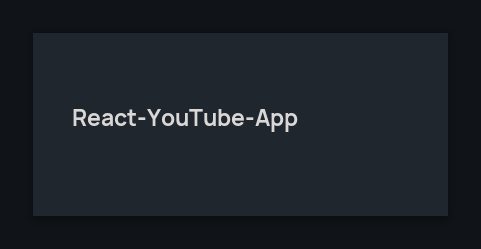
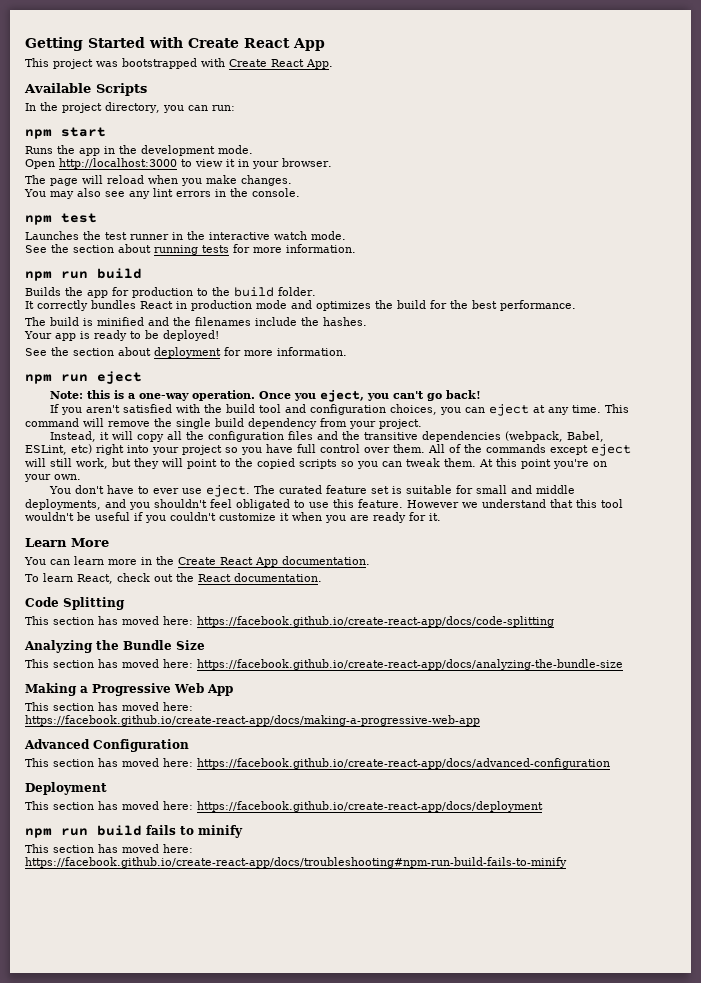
[72,109,298,132] React-YouTube-App -> [25,37,325,51] [25,58,333,69] [24,83,147,96] [25,102,235,113] [25,127,106,139] [25,145,253,156] [25,158,332,169] [25,175,292,186] [24,188,300,199] [25,213,97,225] [25,231,346,240] [25,244,356,255] [25,268,142,281] [25,287,316,298] [25,300,576,311] [25,317,367,326] [24,330,219,341] [25,347,347,358] [25,371,142,384] [50,390,482,402] [50,404,630,416] [25,418,422,429] [50,431,605,442] [25,444,631,456] [25,458,607,469] [24,474,81,482] [49,485,576,497] [25,499,623,510] [25,512,441,523] [25,538,109,547] [24,556,370,567] [25,573,322,584] [25,597,125,610] [25,616,554,627] [24,640,205,653] [25,659,623,670] [25,683,233,696] [25,702,193,711] [25,715,480,726] [24,739,189,752] [25,758,610,769] [25,782,107,795] [25,801,543,812] [25,825,243,838] [25,844,193,853] [25,857,567,868] Getting Started with Create React App // This project was bootstrapped with Create React App. // Available Scripts // In the project directory, you can run: // npm start // Runs the app in the development mode. // Open http://localhost:3000 to view it in your browser. // The page will reload when you make changes. // You may also see any lint errors in the console. // npm test // Launches the test runner in the interactive watch mode. // See the section about running tests for more information. // npm run build // Builds the app for production to the build folder. // It correctly bundles React in production mode and optimizes the build for the best performance. // The build is minified and the filenames include the hashes. // Your app is ready to be deployed! // See the section about deployment for more information. // npm run eject // Note: this is a one-way operation. Once you eject, you can't go back! // If you aren't satisfied with the build tool and configuration choices, you can eject at any time. This command will remove the single build dependency from your project. // Instead, it will copy all the configuration files and the transitive dependencies (webpack, Babel, ESLint, etc) right into your project so you have full control over them. All of the commands except eject will still work, but they will point to the copied scripts so you can tweak them. At this point you're on your own. // You don't have to ever use eject. The curated feature set is suitable for small and middle deployments, and you shouldn't feel obligated to use this feature. However we understand that this tool wouldn't be useful if you couldn't customize it when you are ready for it. // Learn More // You can learn more in the Create React App documentation. // To learn React, check out the React documentation. // Code Splitting // This section has moved here: https://facebook.github.io/create-react-app/docs/code-splitting // Analyzing the Bundle Size // This section has moved here: https://facebook.github.io/create-react-app/docs/analyzing-the-bundle-size // Making a Progressive Web App // This section has moved here: https://facebook.github.io/create-react-app/docs/making-a-progressive-web-app // Advanced Configuration // This section has moved here: https://facebook.github.io/create-react-app/docs/advanced-configuration // Deployment // This section has moved here: https://facebook.github.io/create-react-app/docs/deployment // npm run build fails to minify // This section has moved here: https://facebook.github.io/create-react-app/docs/troubleshooting#npm-run-build-fails-to-minify

